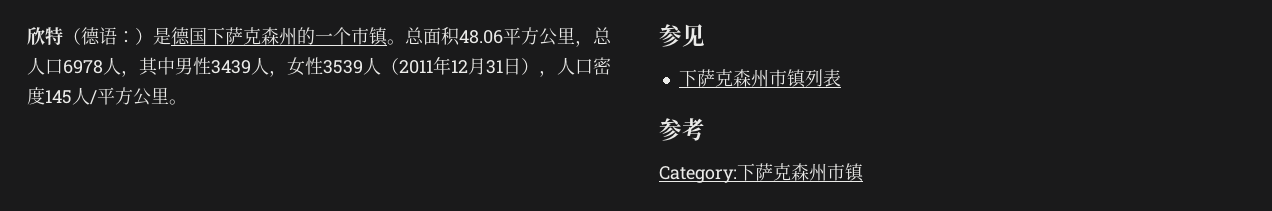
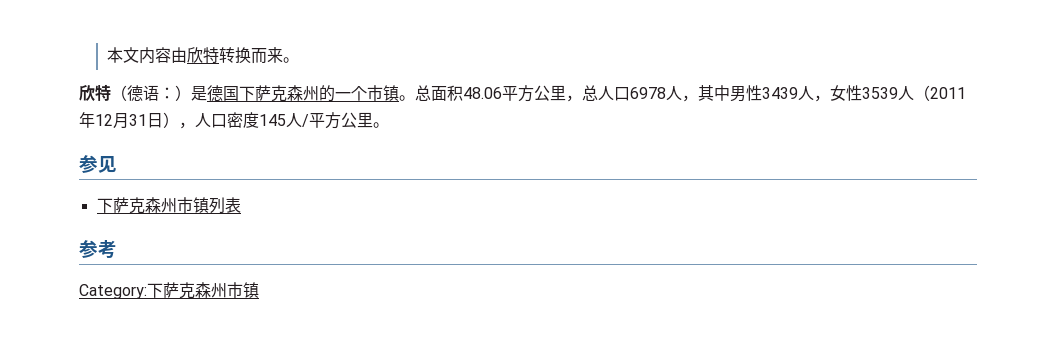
(27, 36) none -> [107,47,300,64] 本文内容由欣特转换而来。 //

